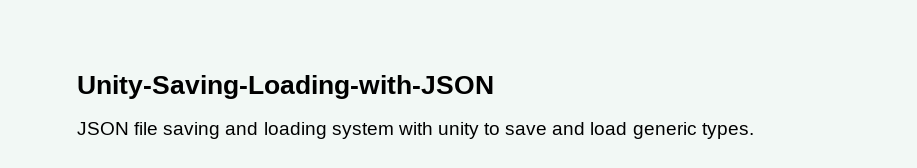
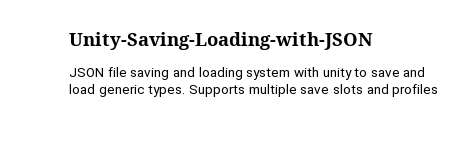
(754, 131) none -> [188,84,439,97] Supports multiple save slots and profiles

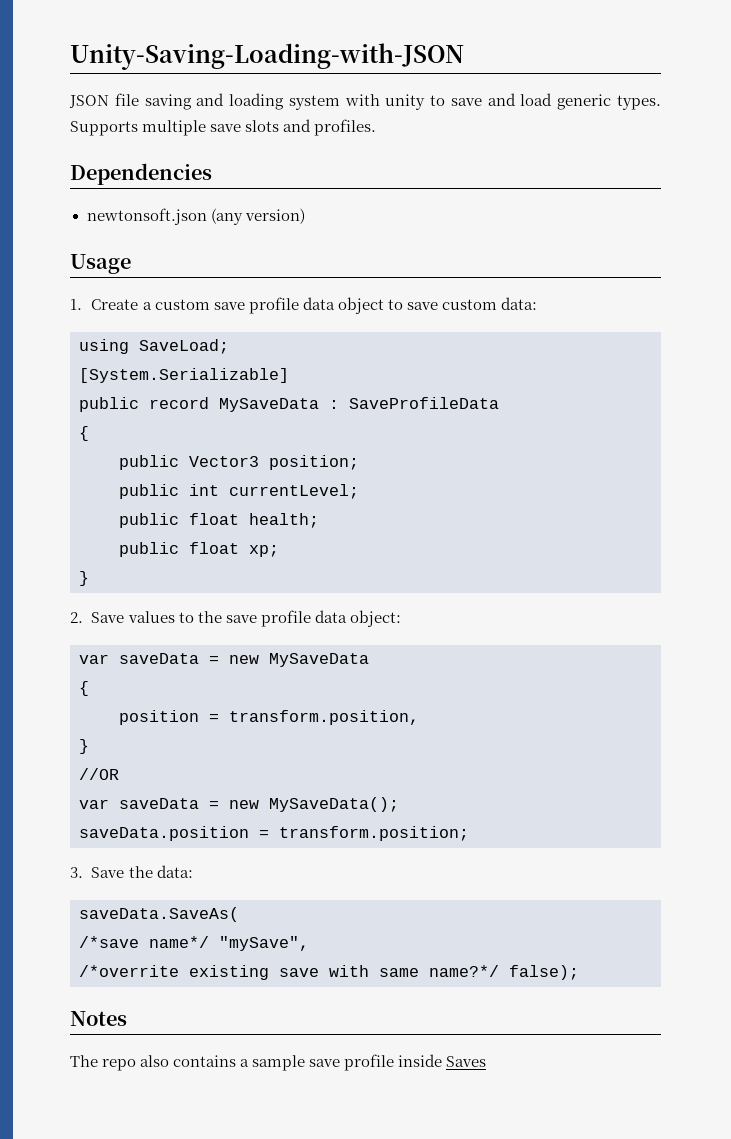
[392,84,439,97] profiles -> [314,119,377,136] [70,163,212,185] [86,208,305,225] [70,254,131,274] [70,297,537,314] [79,339,229,354] [79,368,289,383] [79,397,499,412] [79,426,89,441] [119,455,359,470] [119,484,359,499] [119,513,319,528] [119,542,279,557] [79,571,89,586] [70,610,401,627] [79,653,369,667] [79,681,89,696] [119,710,419,725] [79,739,89,754] [79,768,119,780] [79,797,399,812] [79,826,469,841] [70,865,193,878] [79,907,239,922] [79,936,309,951] [79,965,579,980] [70,1011,127,1026] [70,1054,487,1071] profiles. // Dependencies // newtonsoft.json (any version) // Usage // 1. Create a custom save profile data object to save custom data: // using SaveLoad; // [System.Serializable] // public record MySaveData : SaveProfileData // { // public Vector3 position; // public int currentLevel; // public float health; // public float xp; // } // 2. Save values to the save profile data object: // var saveData = new MySaveData // { // position = transform.position, // } // //OR // var saveData = new MySaveData(); // saveData.position = transform.position; // 3. Save the data: // saveData.SaveAs( // /*save name*/ "mySave", // /*overrite existing save with same name?*/ false); // Notes // The repo also contains a sample save profile inside Saves

